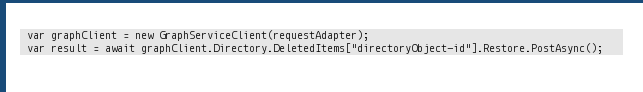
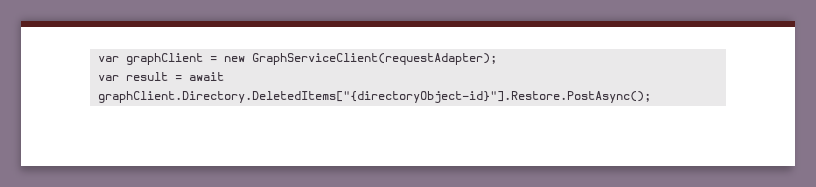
[141,43,604,54] graphClient.Directory.DeletedItems["directoryObject-id"].Restore.PostAsync(); -> [97,91,651,103] graphClient.Directory.DeletedItems["{directoryObject-id}"].Restore.PostAsync();

